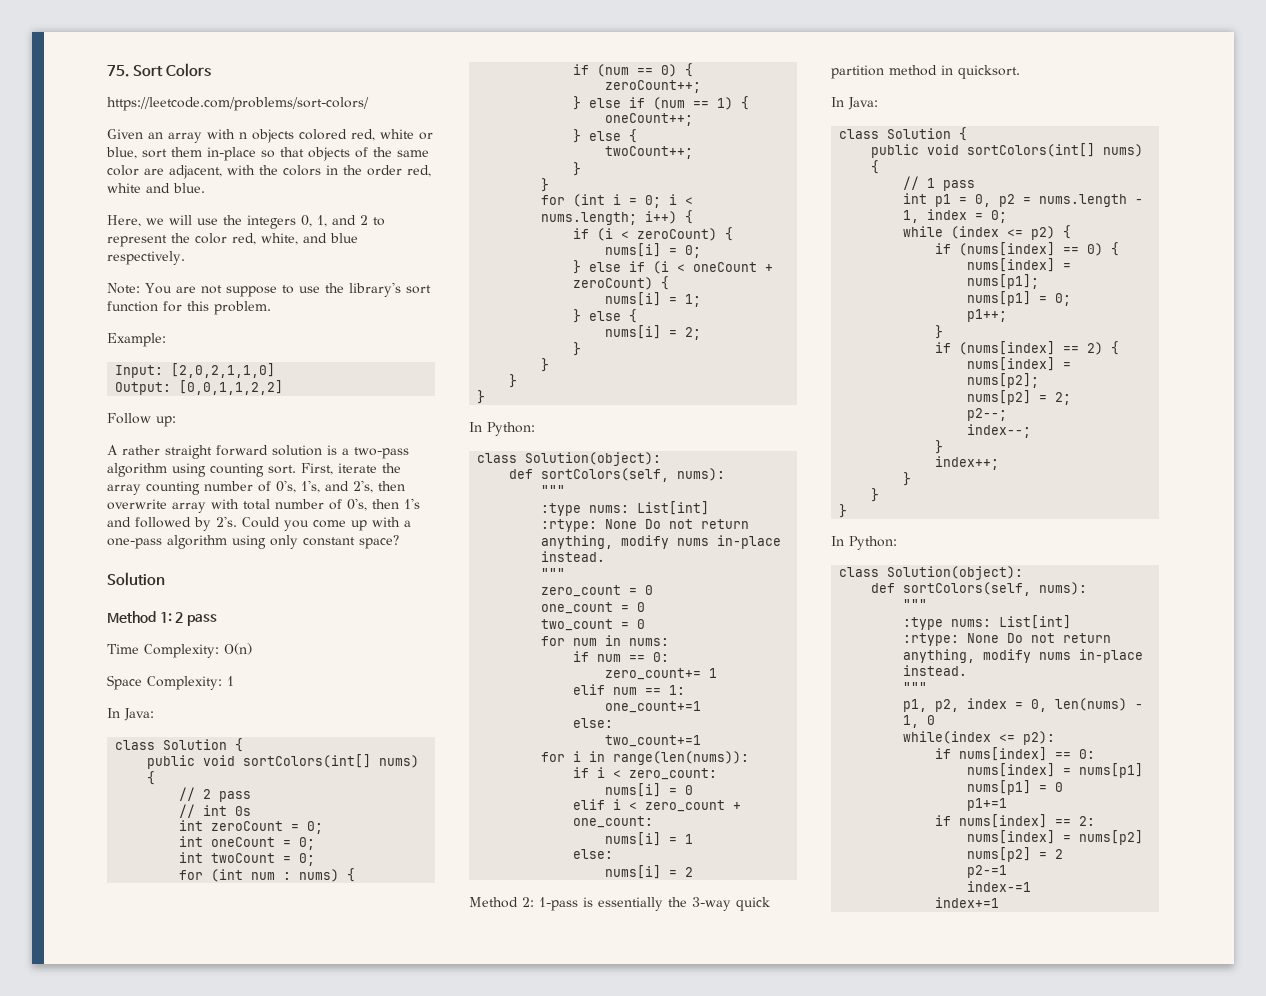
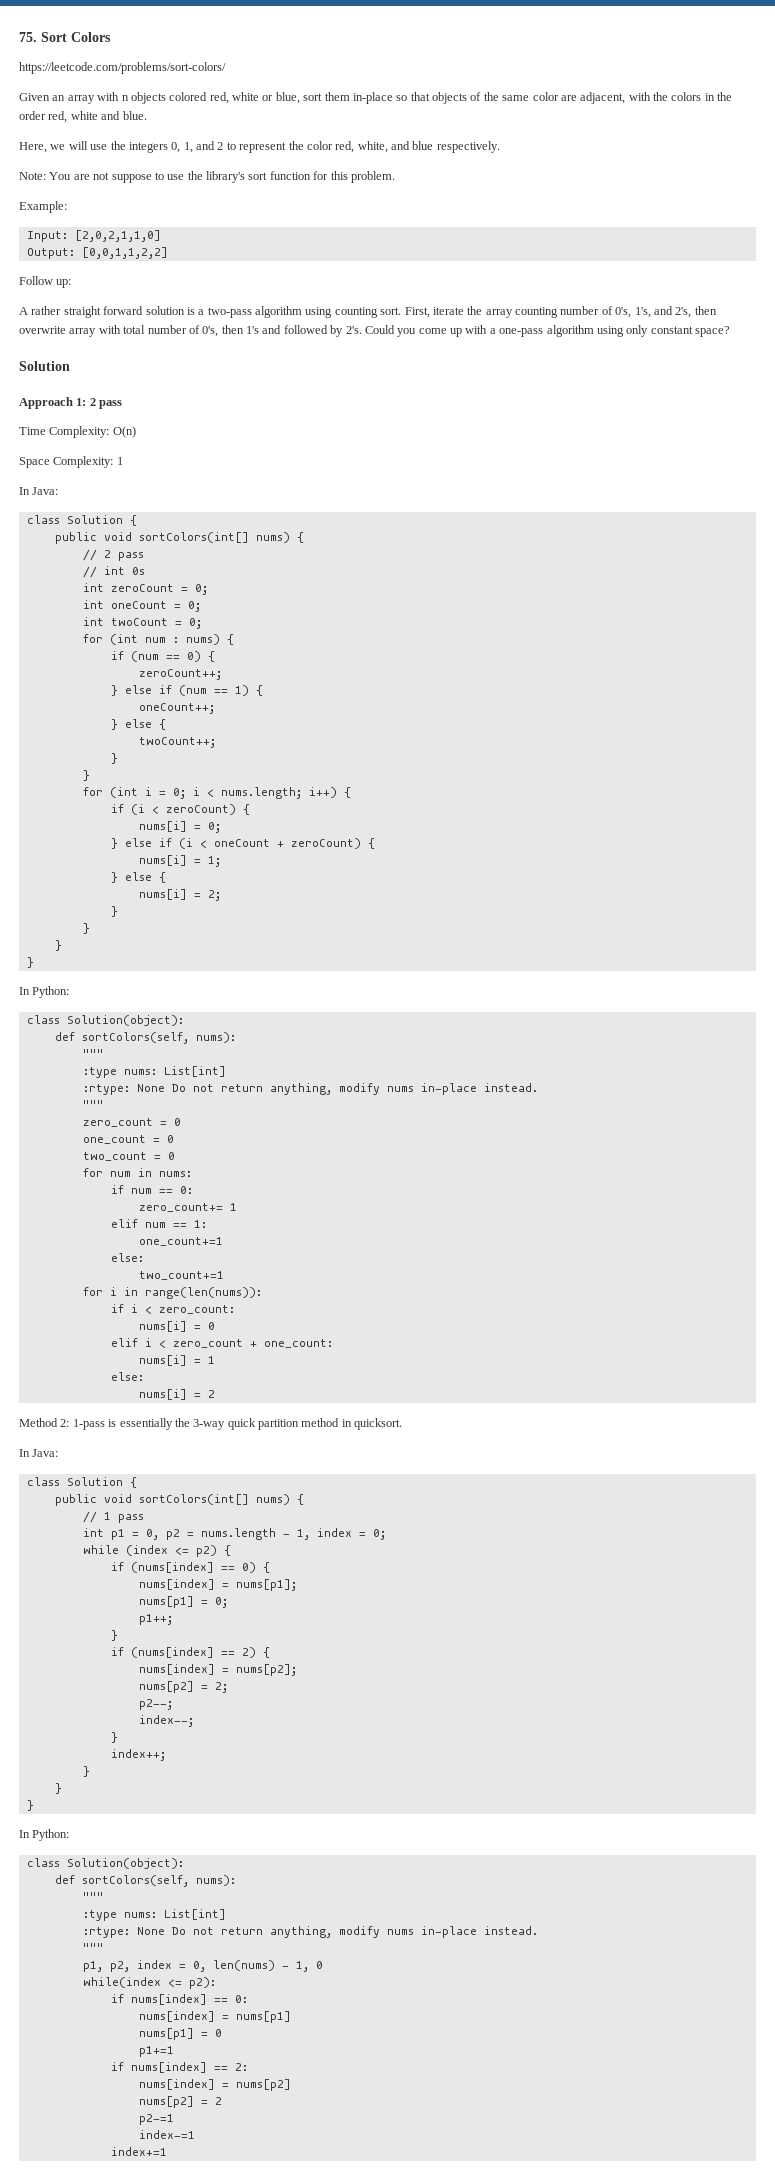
[107,611,156,623] Method -> [19,397,73,409] Approach

